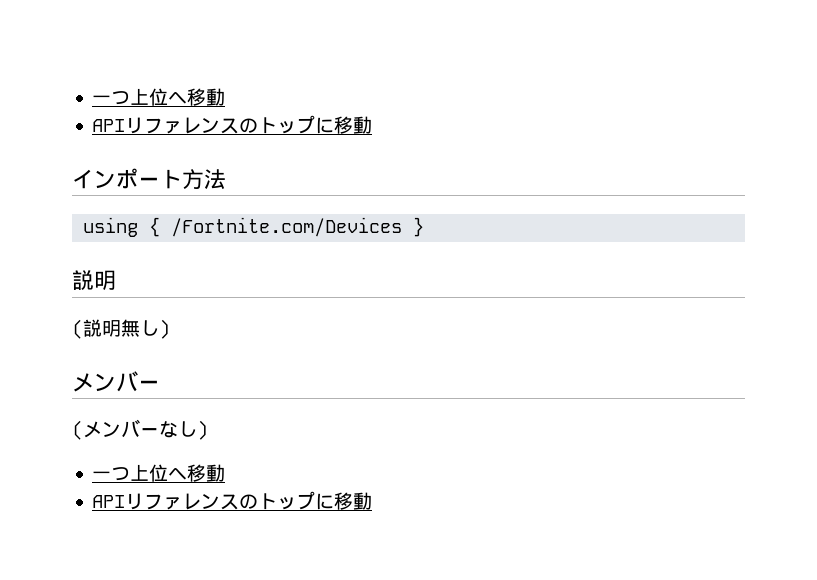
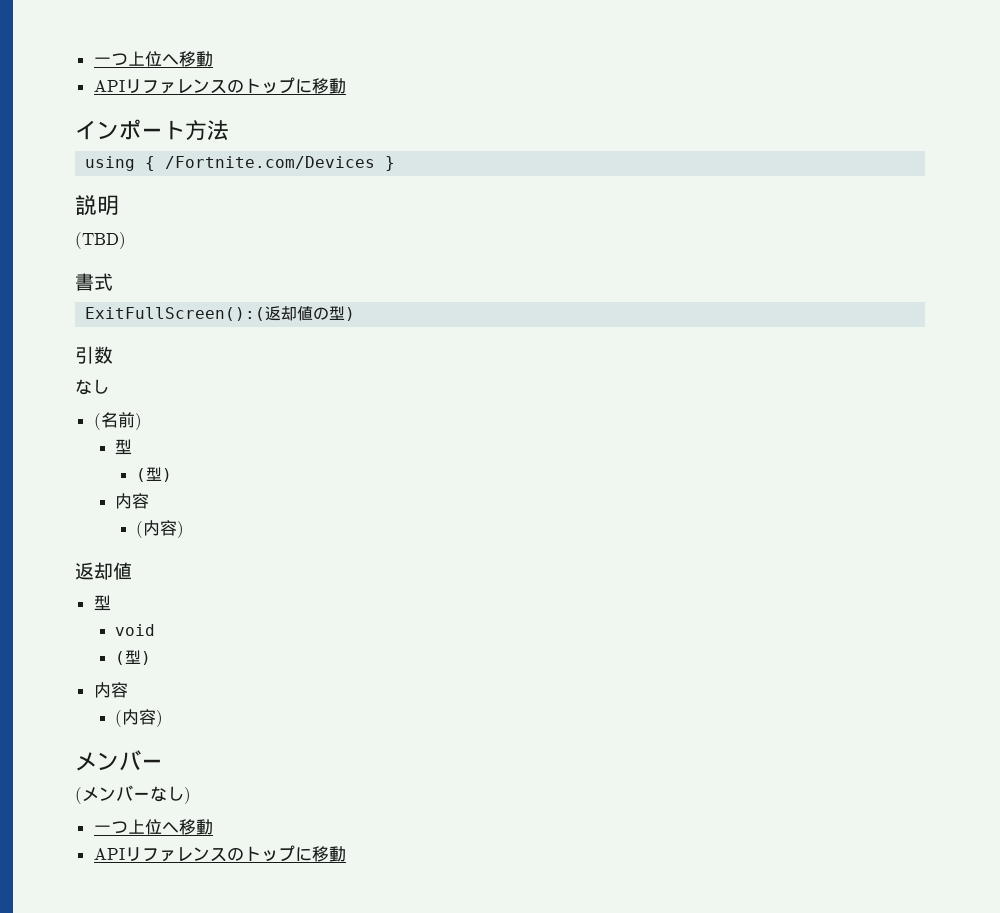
[72,319,159,339] (説明無し -> [75,232,126,249] [75,273,113,291] [85,306,356,321] [75,346,113,364] [75,379,109,395] [93,412,142,430] [115,439,133,455] [136,467,173,482] [115,493,150,509] [136,520,185,538] [75,562,132,580] [93,595,111,611] [115,624,156,636] [115,650,152,665] [93,682,128,698] [115,709,157,727] (TBD) // 書式 // ExitFullScreen():(返却値の型) // 引数 // なし // (名前) // 型 // (型) // 内容 // (内容) // 返却値 // 型 // void // (型) // 内容 // (内容

